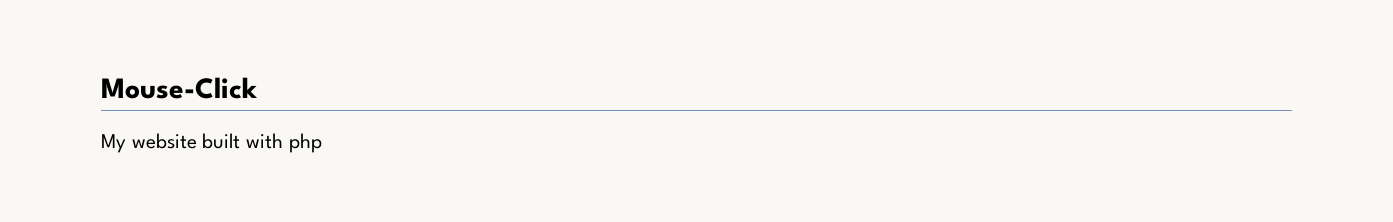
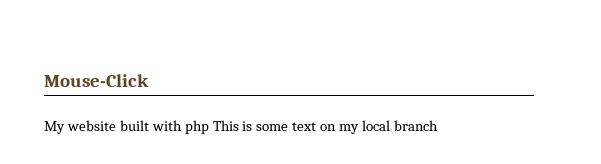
(322, 143) none -> [212,120,438,134] This is some text on my local branch

